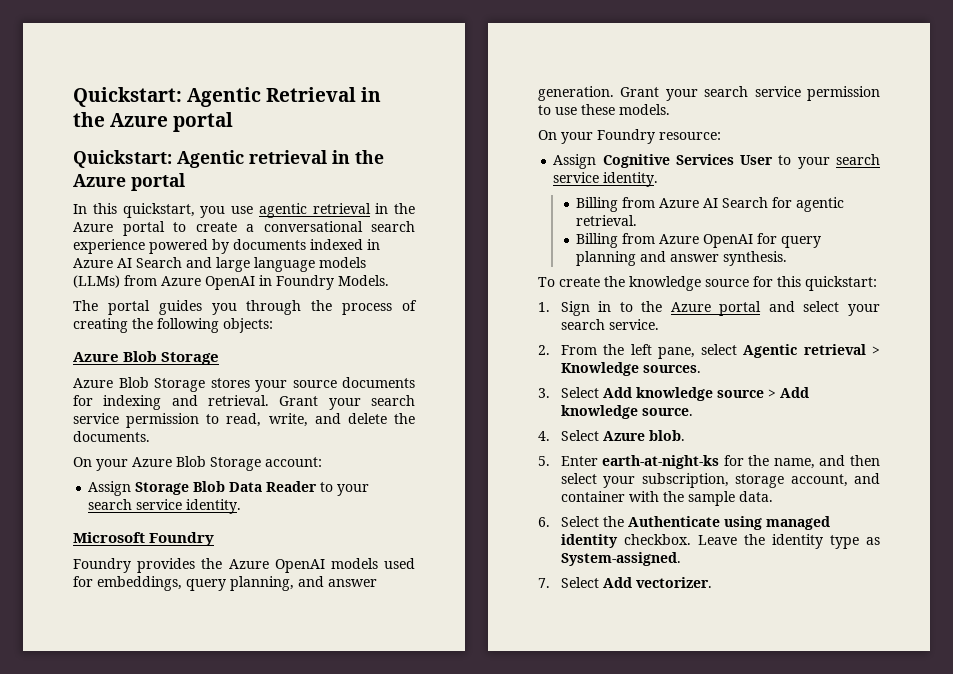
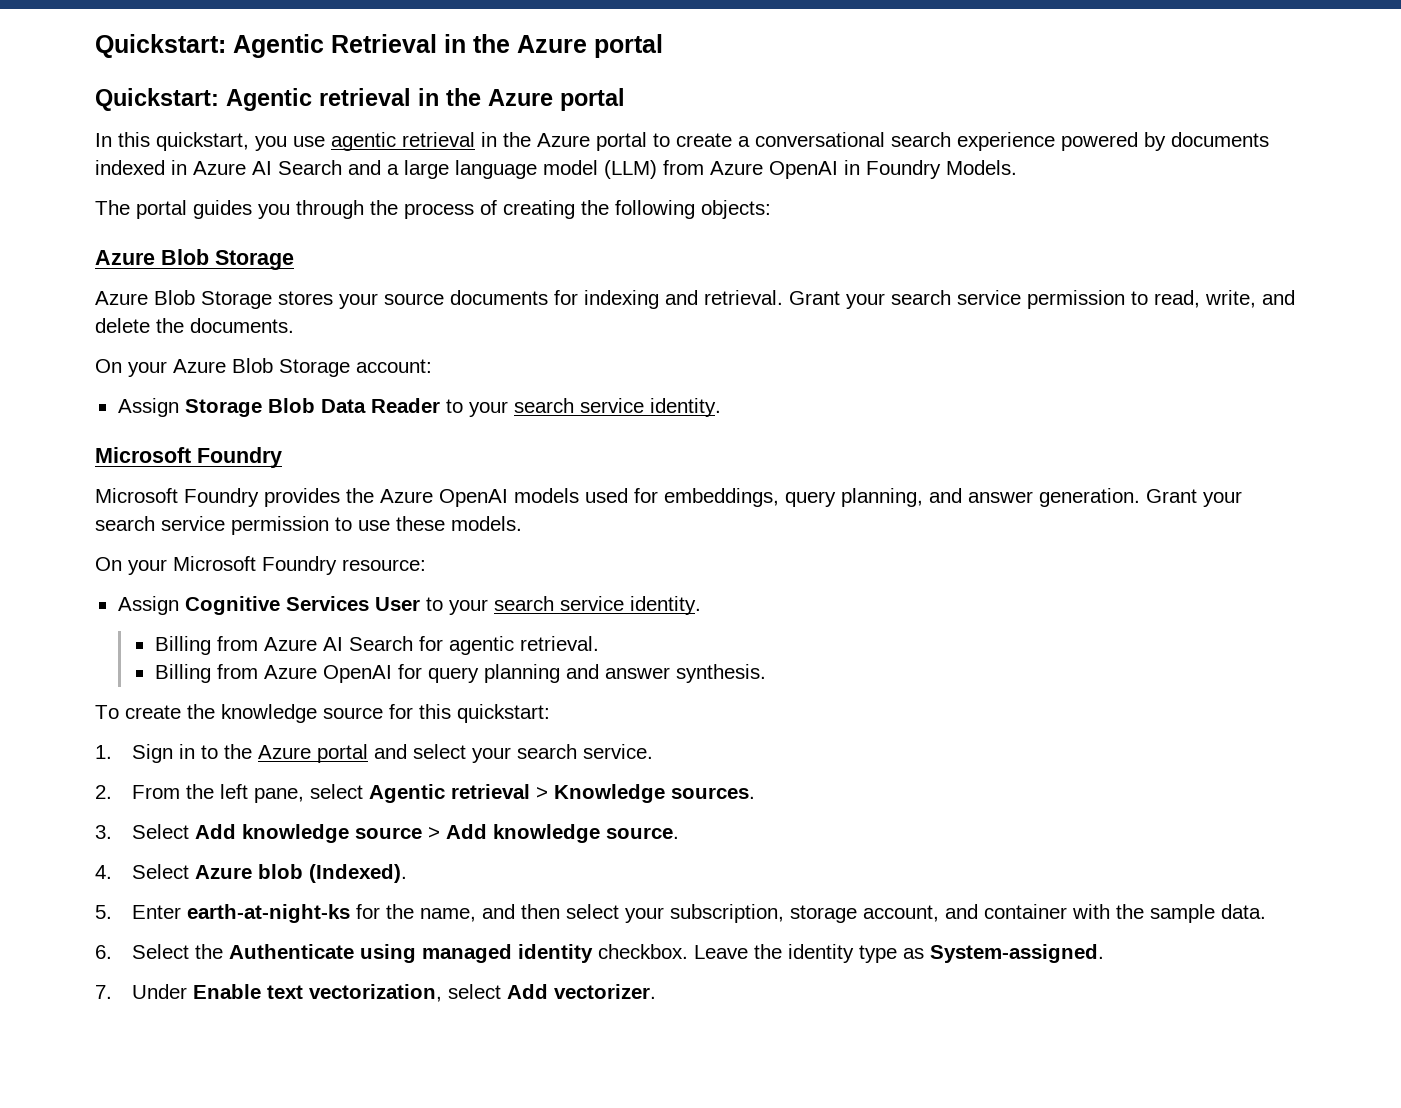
(212, 262) none -> [387,164,399,175] a
[319,257,366,268] [73,275,120,288] models (LLMs) -> [543,160,657,179] model (LLM)
(215, 539) none -> [95,488,178,503] Microsoft
(593, 138) none -> [173,556,256,571] Microsoft
[648,430,685,441] blob. -> [257,864,407,883] blob (Indexed).
[560,577,599,588] Select -> [131,984,501,1002] Under Enable text vectorization, select

